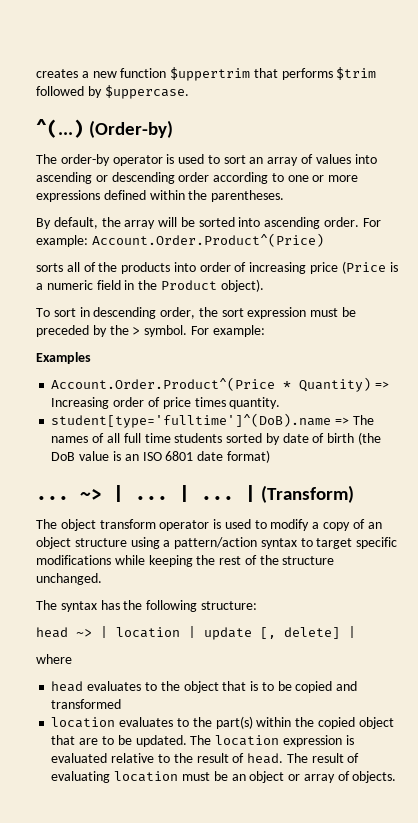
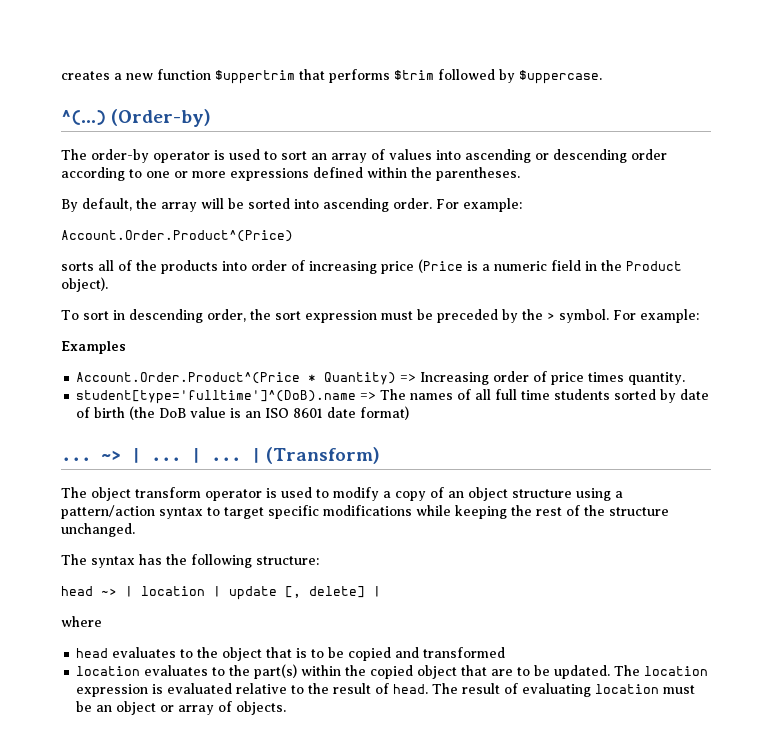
(88, 241) none -> (522, 205) //
[165,451,194,461] 6801 -> [293,408,324,418] 8601

